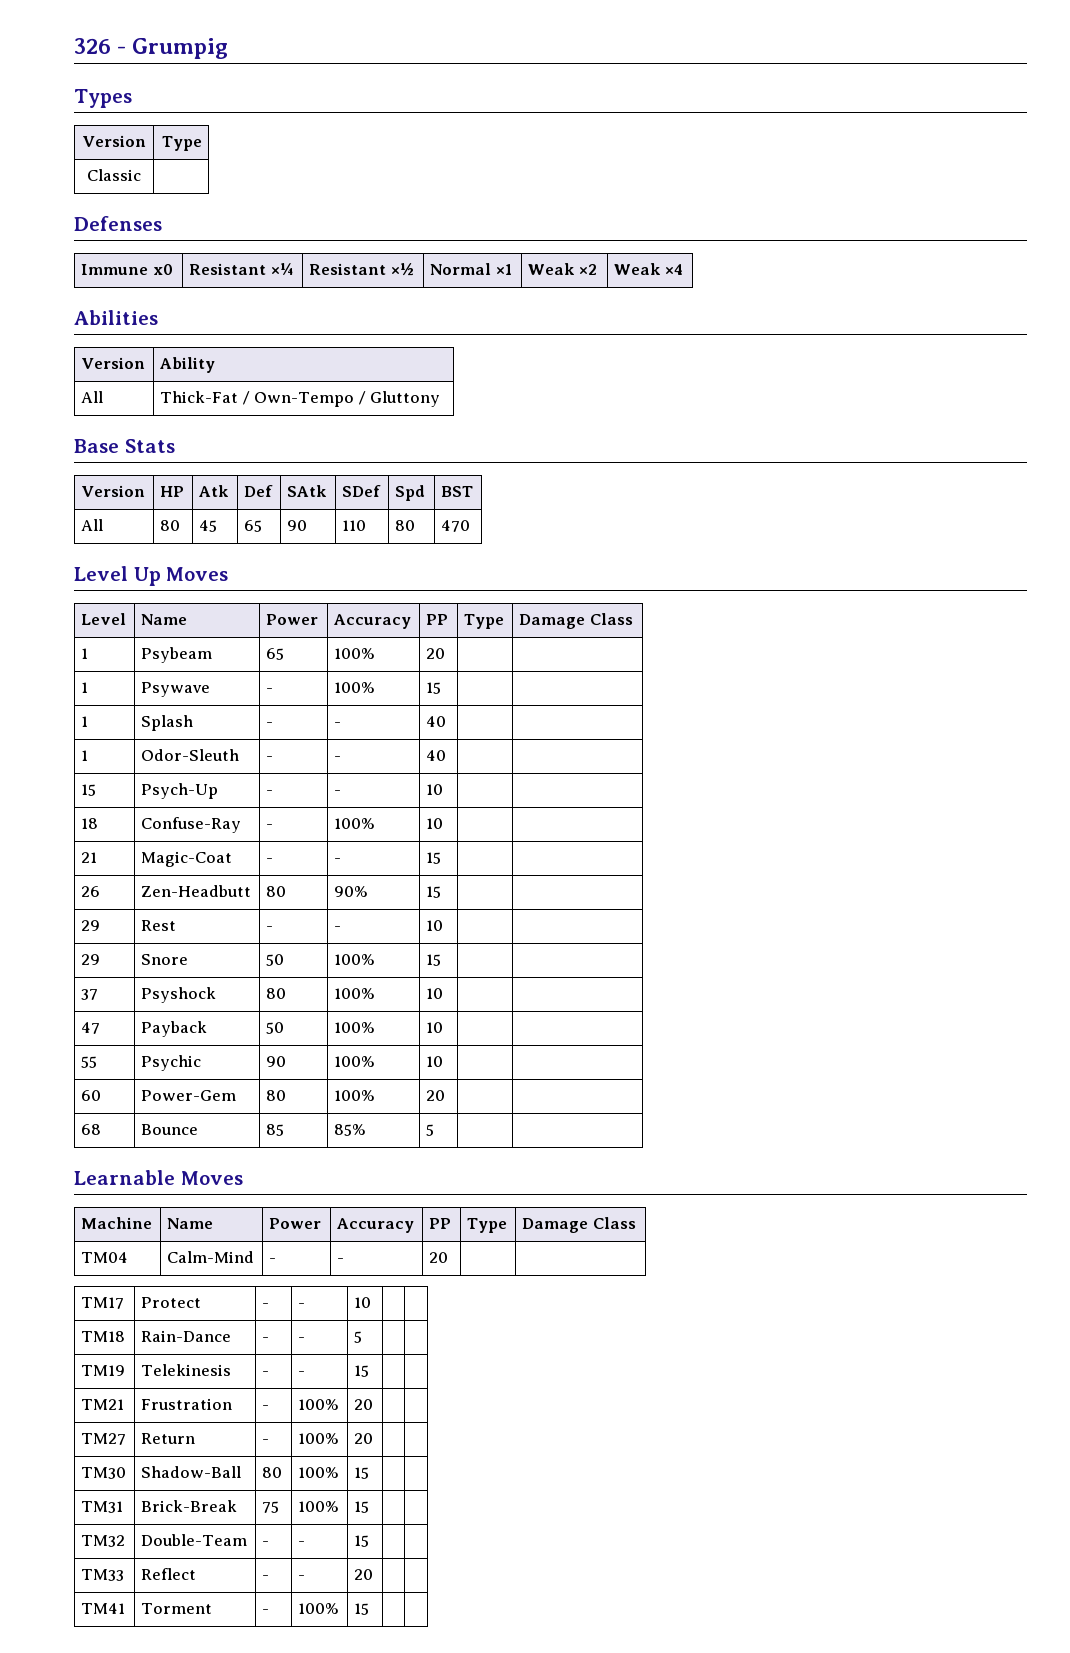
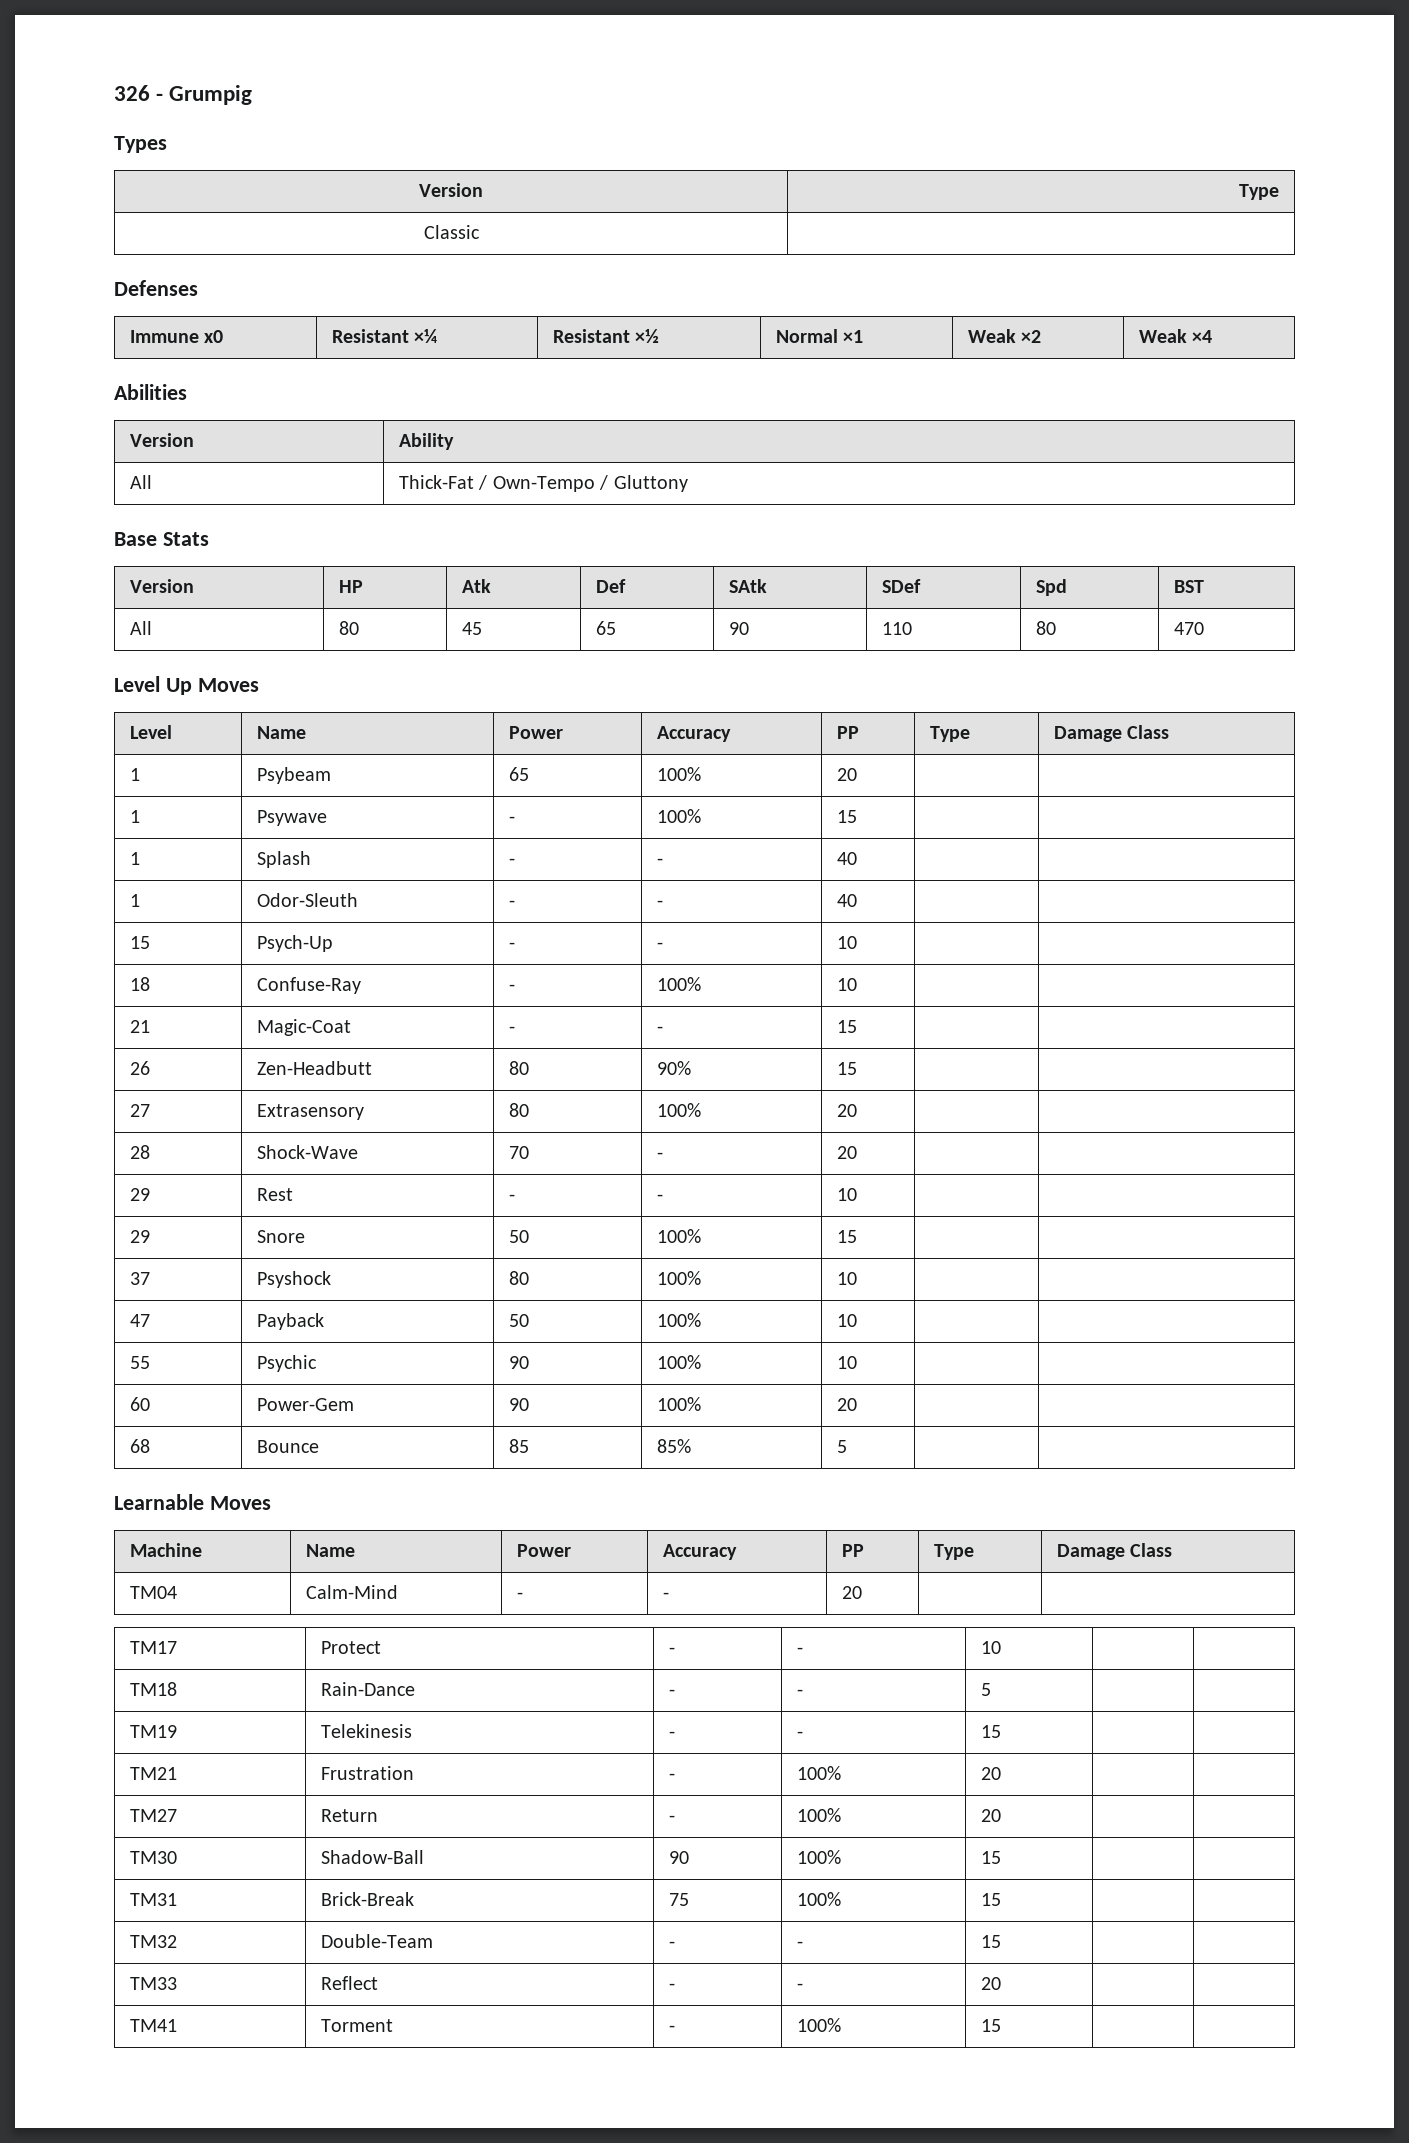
(442, 892) none -> [129,1104,150,1117] [256,1104,364,1120] [508,1103,529,1117] [656,1103,701,1117] [836,1104,857,1117] [129,1145,150,1159] [256,1145,358,1159] [508,1146,529,1159] [656,1152,663,1159] [836,1146,857,1159] // 27 | Extrasensory | 80 | 100% | 20 | | // 28 | Shock-Wave | 70 | - | 20 | |
[266,1090,287,1101] 80 -> [508,1398,529,1411] 90
[262,1467,283,1478] 80 -> [668,1851,689,1864] 90

